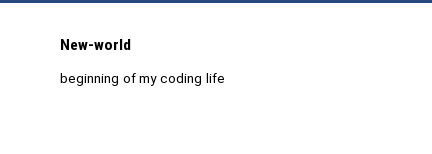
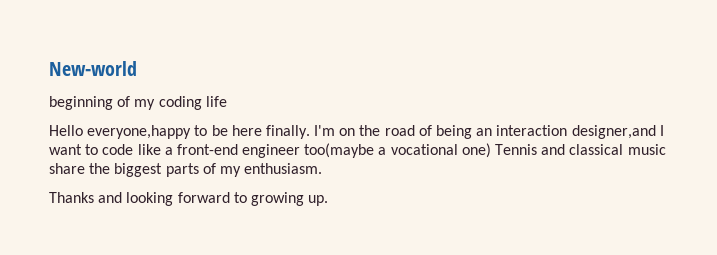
(225, 78) none -> [49,125,664,139] [49,143,666,158] [49,163,323,177] [49,192,329,206] // Hello everyone,happy to be here finally. I'm on the road of being an interaction designer,and I want to code like a front-end engineer too(maybe a vocational one) Tennis and classical music share the biggest parts of my enthusiasm. // Thanks and looking forward to growing up.

